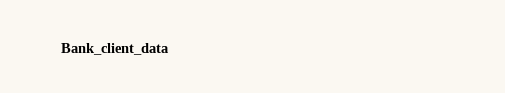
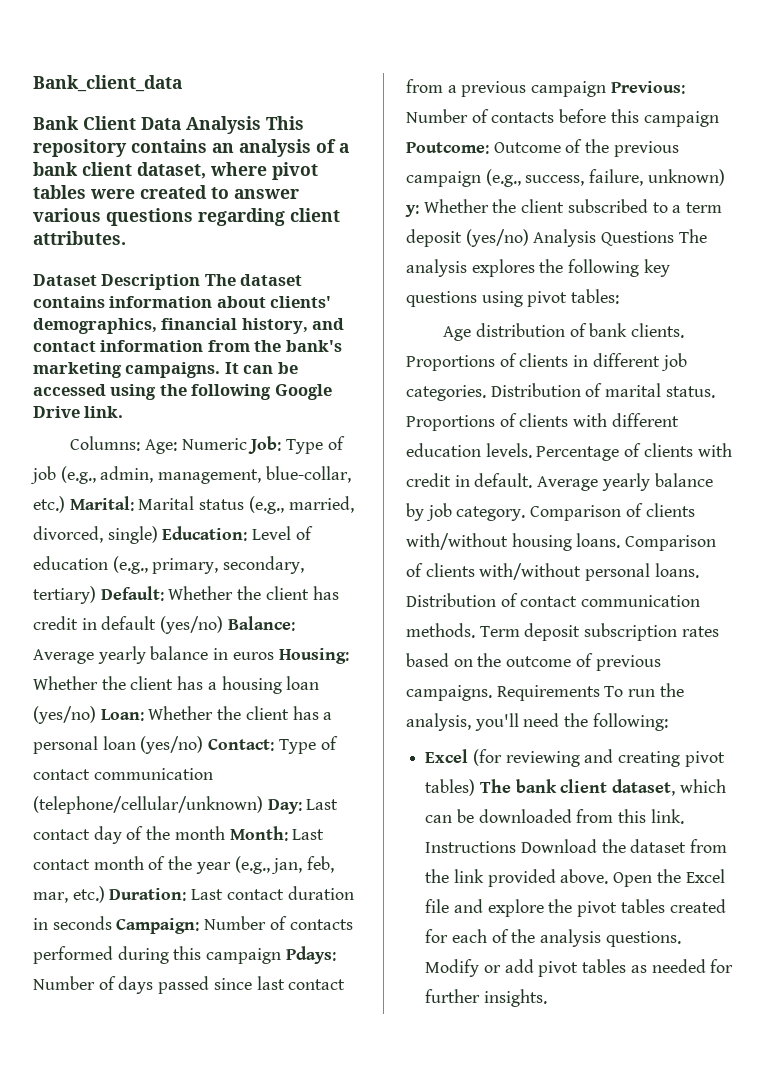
(169, 49) none -> [33,116,304,134] [33,139,349,157] [33,162,318,180] [33,185,299,199] [33,208,340,226] [33,231,126,245] [33,274,303,290] [33,296,332,308] [33,318,345,334] [33,340,342,352] [33,362,298,378] [33,384,332,400] [33,406,124,418] [70,436,345,454] [30,466,351,484] [33,496,354,514] [33,526,313,544] [33,556,305,574] [33,586,339,604] [33,616,295,634] [33,646,349,664] [33,676,320,694] [33,706,333,724] [33,736,338,754] [33,768,213,780] [33,796,339,814] [33,826,325,844] [33,856,335,874] [33,886,354,903] [33,916,353,934] [33,946,336,964] [33,976,346,994] [406,79,685,97] [406,109,719,127] [406,139,679,157] [406,169,725,187] [405,199,723,217] [406,229,707,247] [406,259,670,277] [406,289,620,307] [443,323,685,341] [406,353,687,371] [406,383,715,401] [406,413,679,431] [406,443,732,461] [406,473,713,491] [406,503,695,521] [406,533,717,551] [406,563,699,581] [406,593,701,607] [406,623,719,641] [406,653,661,671] [406,683,684,701] [406,713,668,731] [425,749,725,767] [425,779,726,796] [425,809,684,824] [425,839,728,853] [425,869,725,887] [425,899,726,917] [425,929,681,947] [425,959,734,977] [425,989,547,1007] // Bank Client Data Analysis This repository contains an analysis of a bank client dataset, where pivot tables were created to answer various questions regarding client attributes. // Dataset Description The dataset contains information about clients' demographics, financial history, and contact information from the bank's marketing campaigns. It can be accessed using the following Google Drive link. // Columns: Age: Numeric Job: Type of job (e.g., admin, management, blue-collar, etc.) Marital: Marital status (e.g., married, divorced, single) Education: Level of education (e.g., primary, secondary, tertiary) Default: Whether the client has credit in default (yes/no) Balance: Average yearly balance in euros Housing: Whether the client has a housing loan (yes/no) Loan: Whether the client has a personal loan (yes/no) Contact: Type of contact communication (telephone/cellular/unknown) Day: Last contact day of the month Month: Last contact month of the year (e.g., jan, feb, mar, etc.) Duration: Last contact duration in seconds Campaign: Number of contacts performed during this campaign Pdays: Number of days passed since last contact from a previous campaign Previous: Number of contacts before this campaign Poutcome: Outcome of the previous campaign (e.g., success, failure, unknown) y: Whether the client subscribed to a term deposit (yes/no) Analysis Questions The analysis explores the following key questions using pivot tables: // Age distribution of bank clients. Proportions of clients in different job categories. Distribution of marital status. Proportions of clients with different education levels. Percentage of clients with credit in default. Average yearly balance by job category. Comparison of clients with/without housing loans. Comparison of clients with/without personal loans. Distribution of contact communication methods. Term deposit subscription rates based on the outcome of previous campaigns. Requirements To run the analysis, you'll need the following: // Excel (for reviewing and creating pivot tables) The bank client dataset, which can be downloaded from this link. Instructions Download the dataset from the link provided above. Open the Excel file and explore the pivot tables created for each of the analysis questions. Modify or add pivot tables as needed for further insights.

